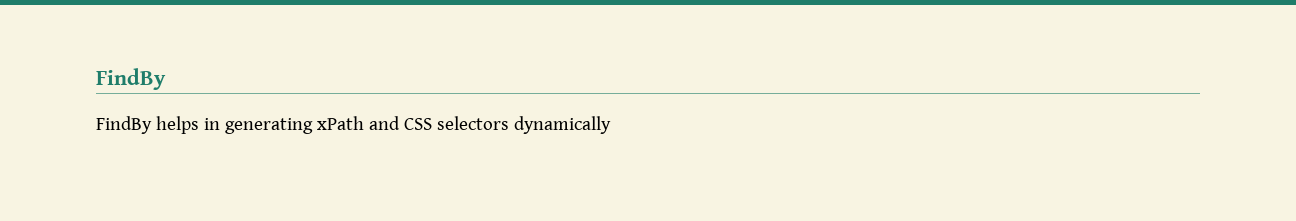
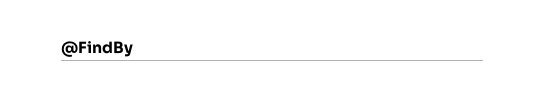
[96,68,166,90] [96,116,611,134] FindBy // FindBy helps in generating xPath and CSS selectors dynamically -> [61,41,133,57] @FindBy

